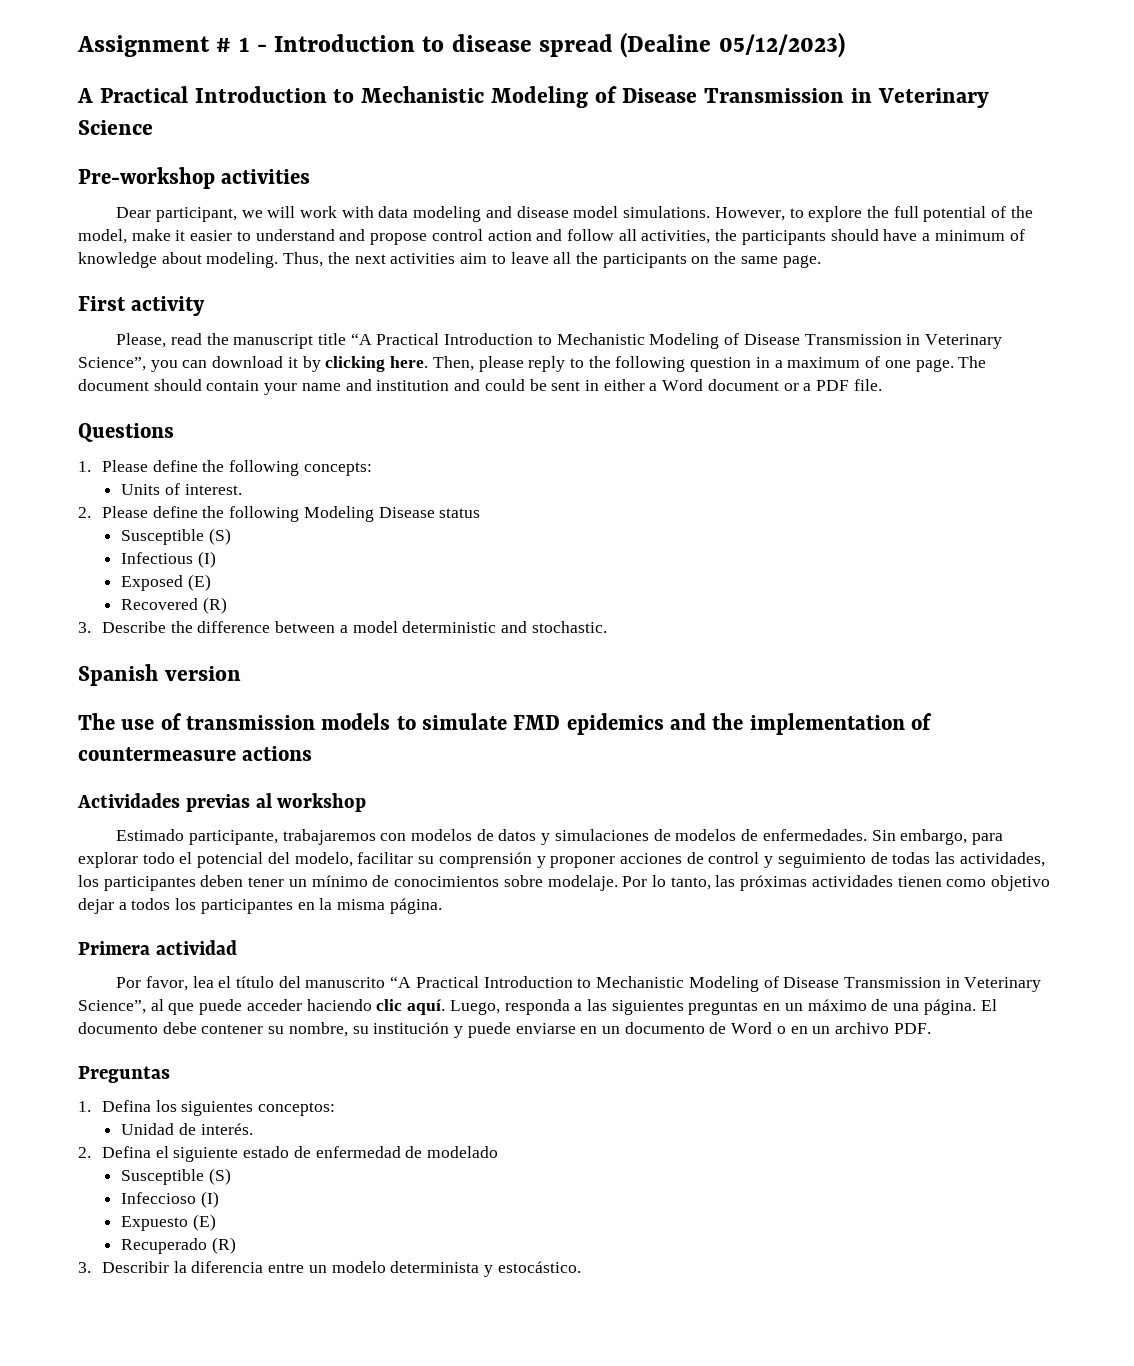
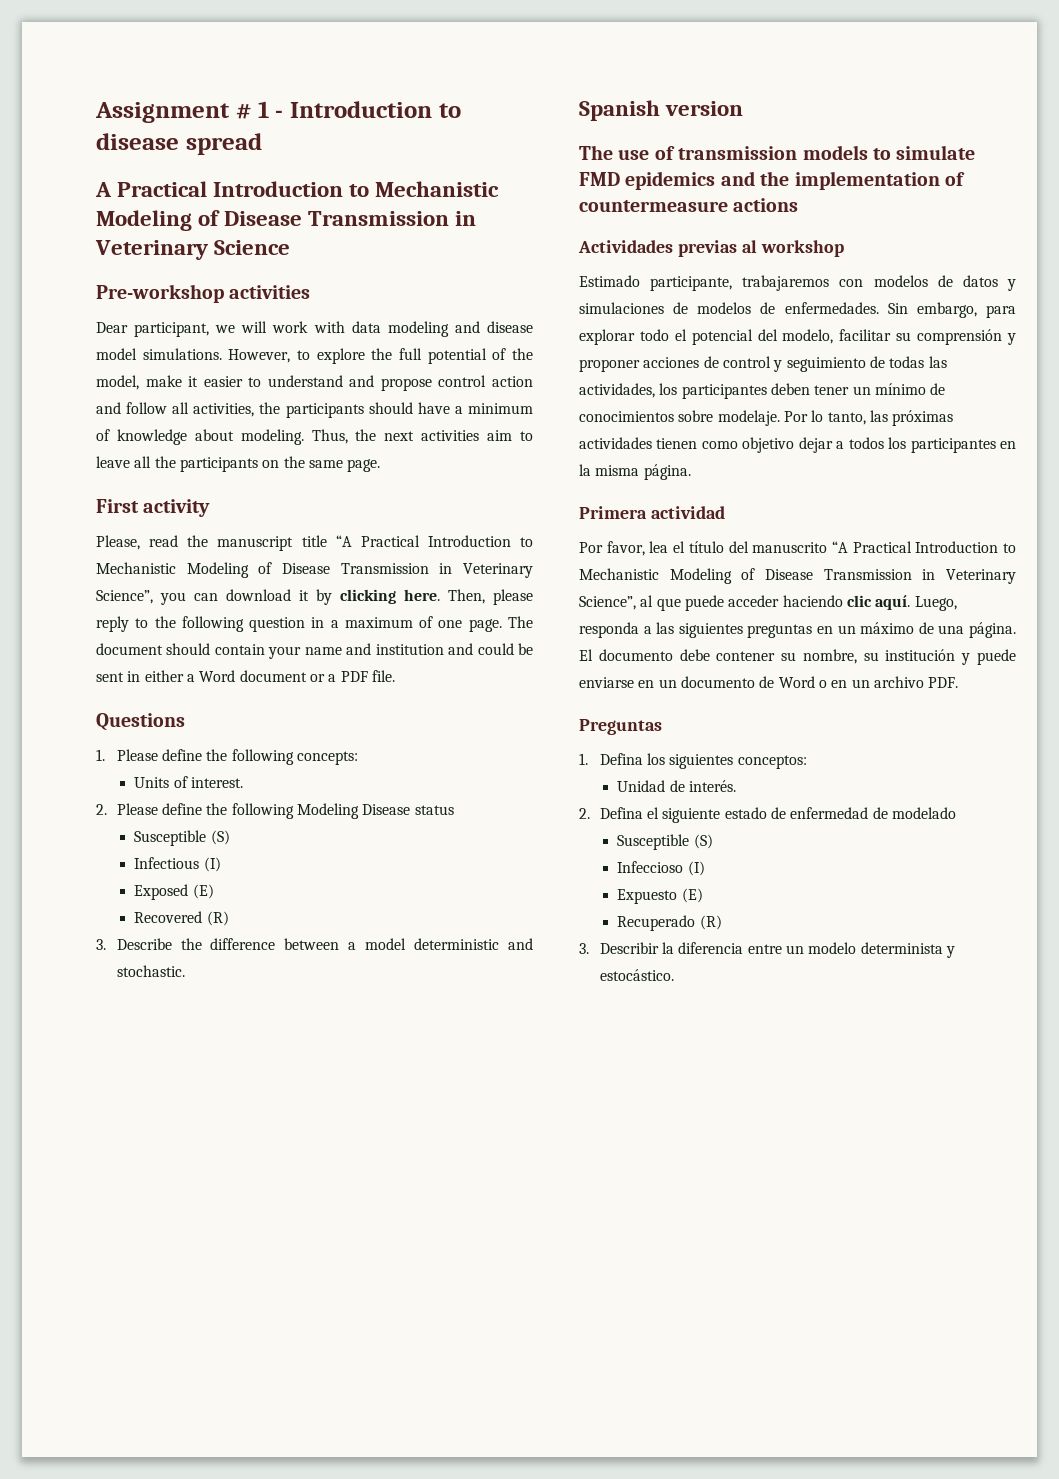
[620,32,845,58] (Dealine 05/12/2023) -> (262, 144) none

